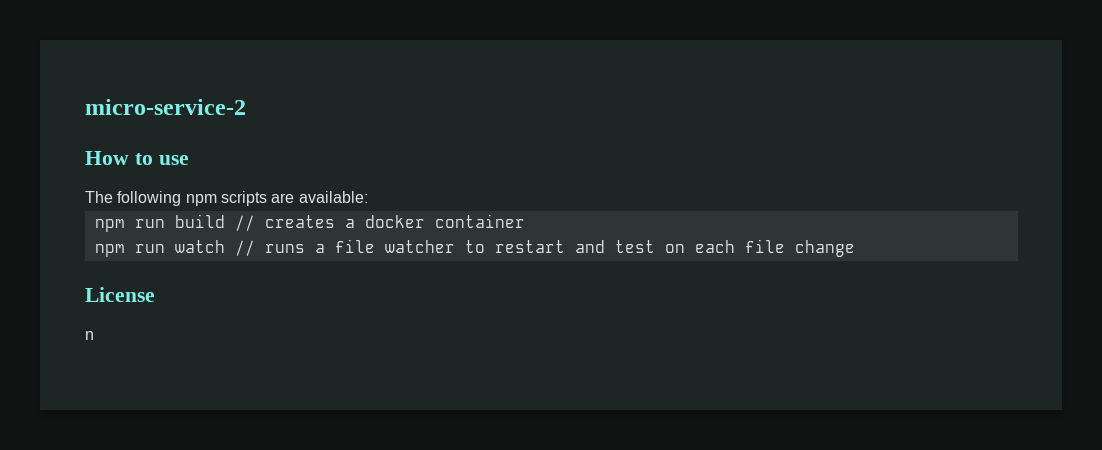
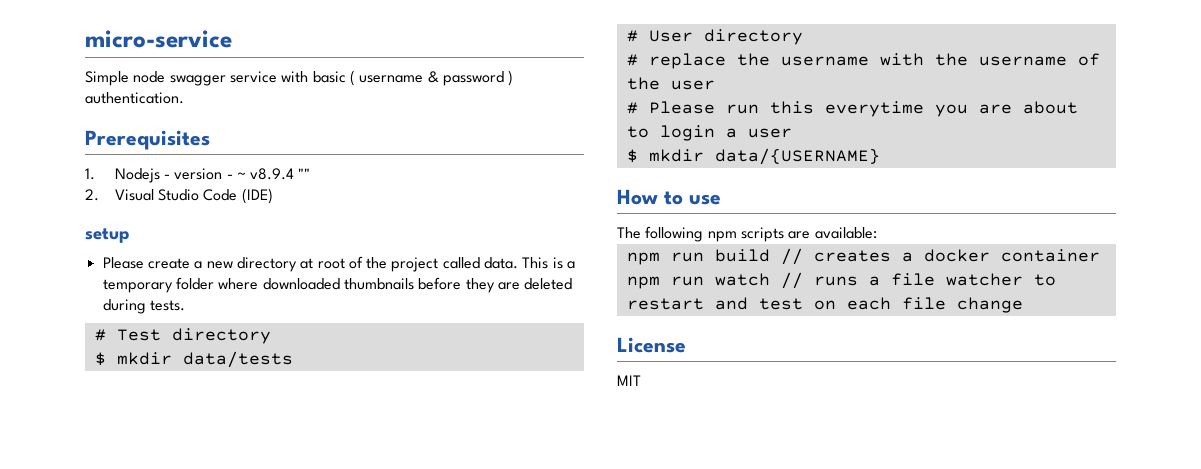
[85,99,246,115] micro-service-2 -> [85,30,232,48] [85,70,514,86] [85,92,184,104] [85,130,210,150] [85,168,311,183] [85,188,273,204] [85,228,129,243] [102,256,576,272] [102,277,573,293] [102,299,185,314] [94,328,271,344] [94,351,293,368] [626,29,803,45] [626,53,1100,69] [626,77,715,90] [626,101,1078,117] [626,125,792,141] [626,148,880,165] micro-service // Simple node swagger service with basic ( username & password ) authentication. // Prerequisites // 1. Nodejs - version - ~ v8.9.4 "" // 2. Visual Studio Code (IDE) // setup // Please create a new directory at root of the project called data. This is a temporary folder where downloaded thumbnails before they are deleted during tests. // # Test directory // $ mkdir data/tests // # User directory // # replace the username with the username of the user // # Please run this everytime you are about to login a user // $ mkdir data/{USERNAME}
[85,331,94,340] n -> [617,375,641,386] MIT

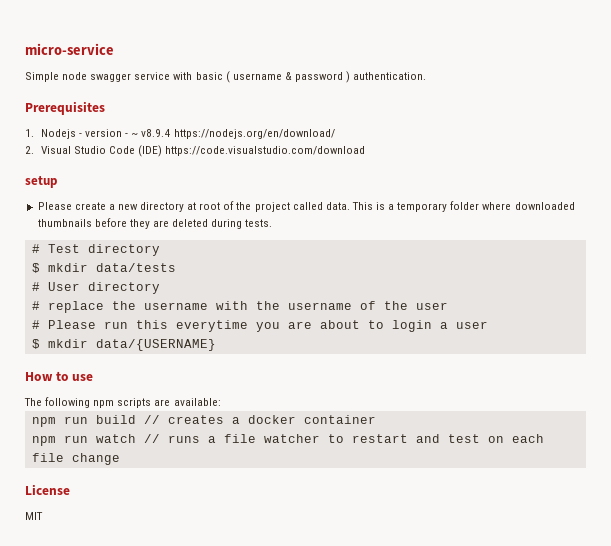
[298,168,311,179] "" -> [173,129,335,139] https://nodejs.org/en/download/
(273, 196) none -> [165,146,366,156] https://code.visualstudio.com/download

